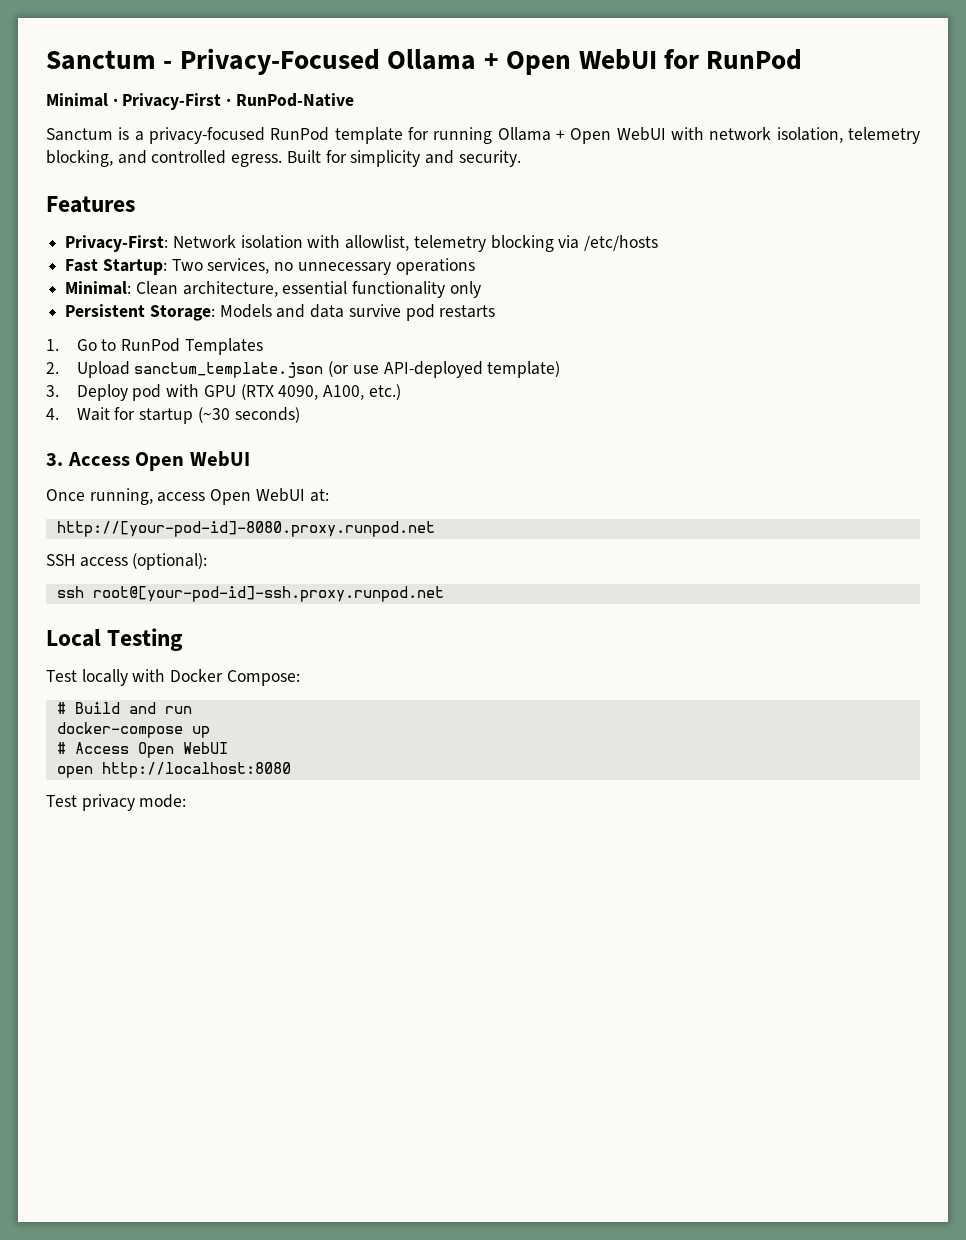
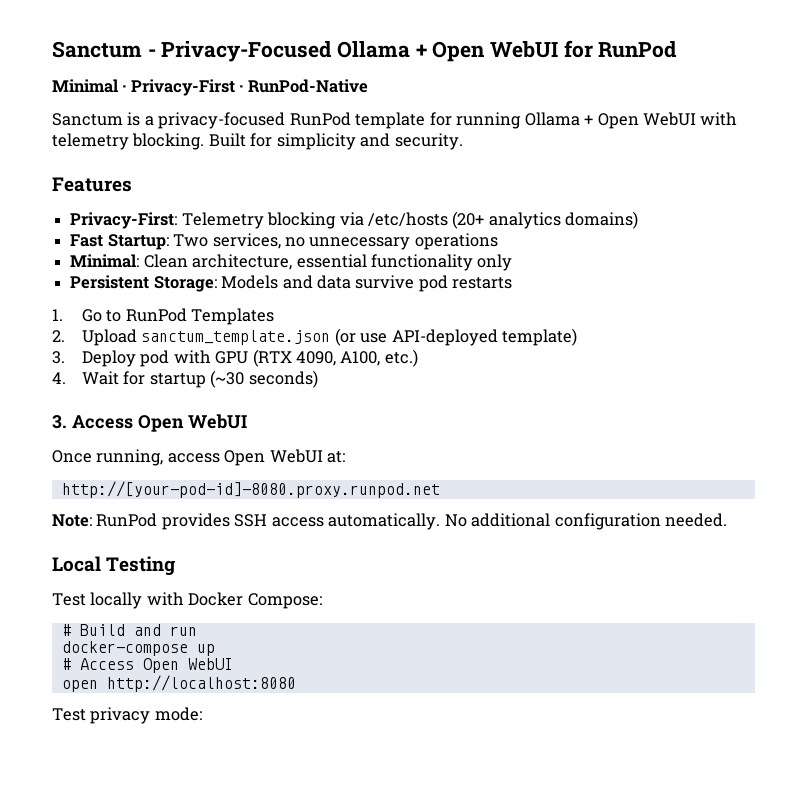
[709,127,921,144] [46,150,283,167] network isolation, telemetry blocking, and controlled egress. -> [52,133,205,150] telemetry blocking.
[172,235,486,252] Network isolation with allowlist, telemetry -> [181,212,264,229] Telemetry
(659, 243) none -> [452,211,639,229] (20+ analytics domains)
[46,553,208,570] [56,586,444,602] SSH access (optional): // ssh root@[your-pod-id]-ssh.proxy.runpod.net -> [52,513,728,530] Note: RunPod provides SSH access automatically. No additional configuration needed.

